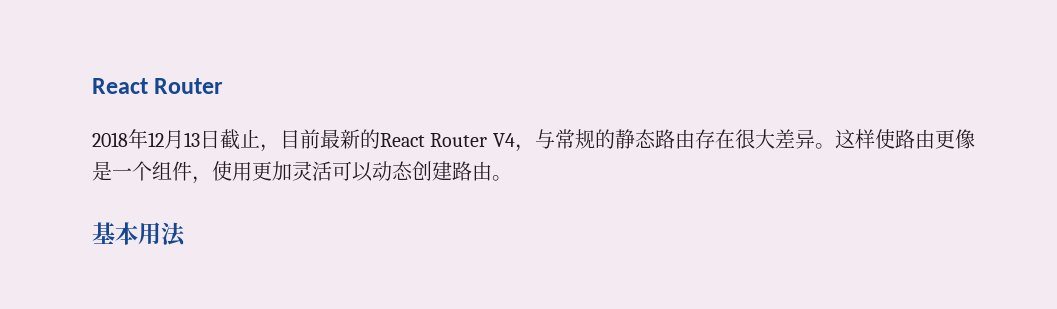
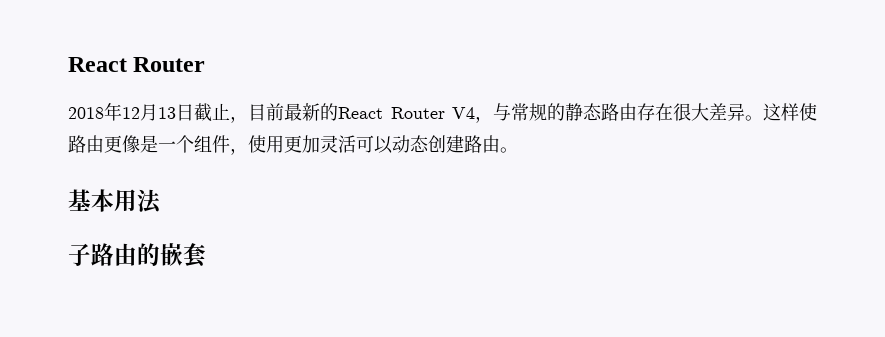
(186, 234) none -> [68,243,206,267] // 子路由的嵌套

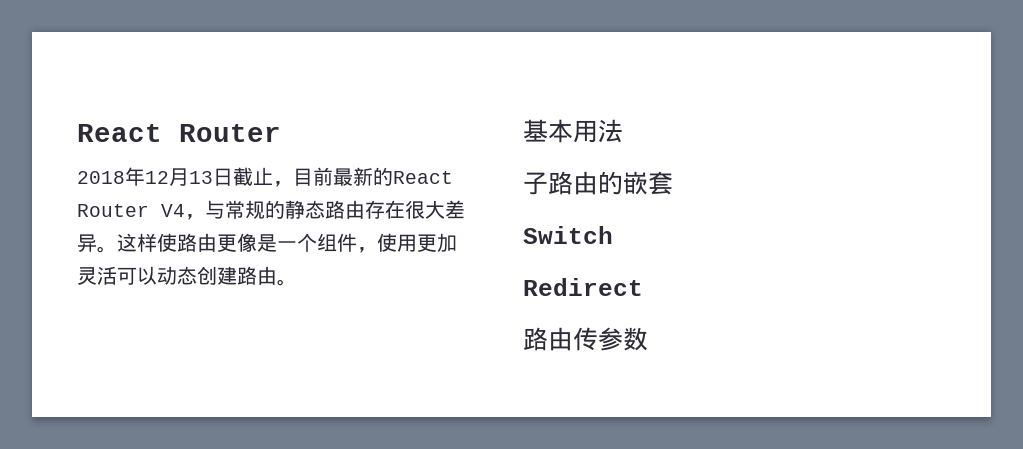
(206, 255) none -> [523,226,613,244] [523,278,643,296] [523,327,648,351] // Switch // Redirect // 路由传参数

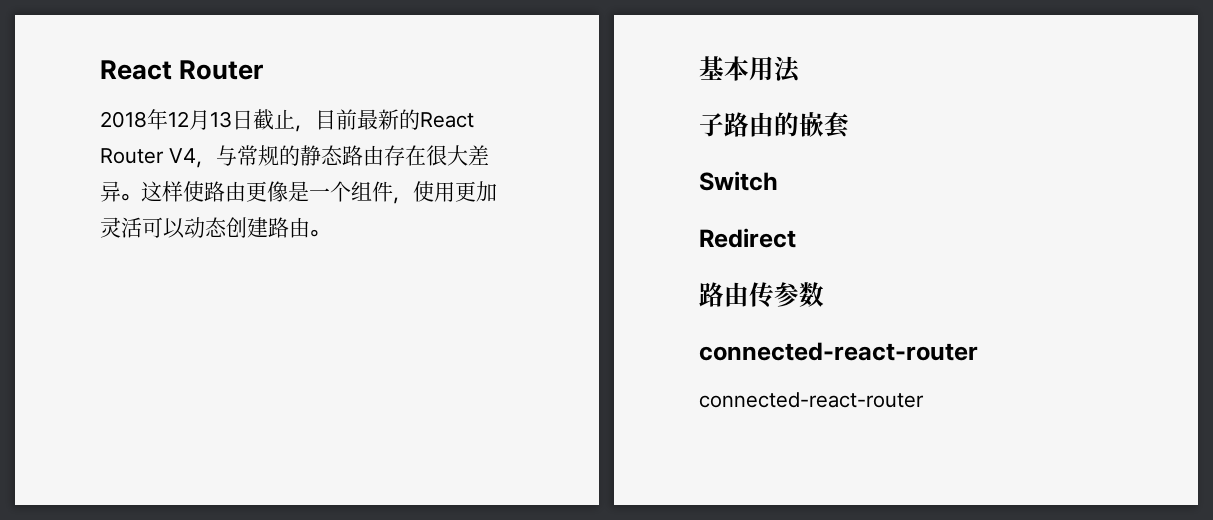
(648, 339) none -> [699,342,978,361] [699,392,924,408] // connected-react-router // connected-react-router

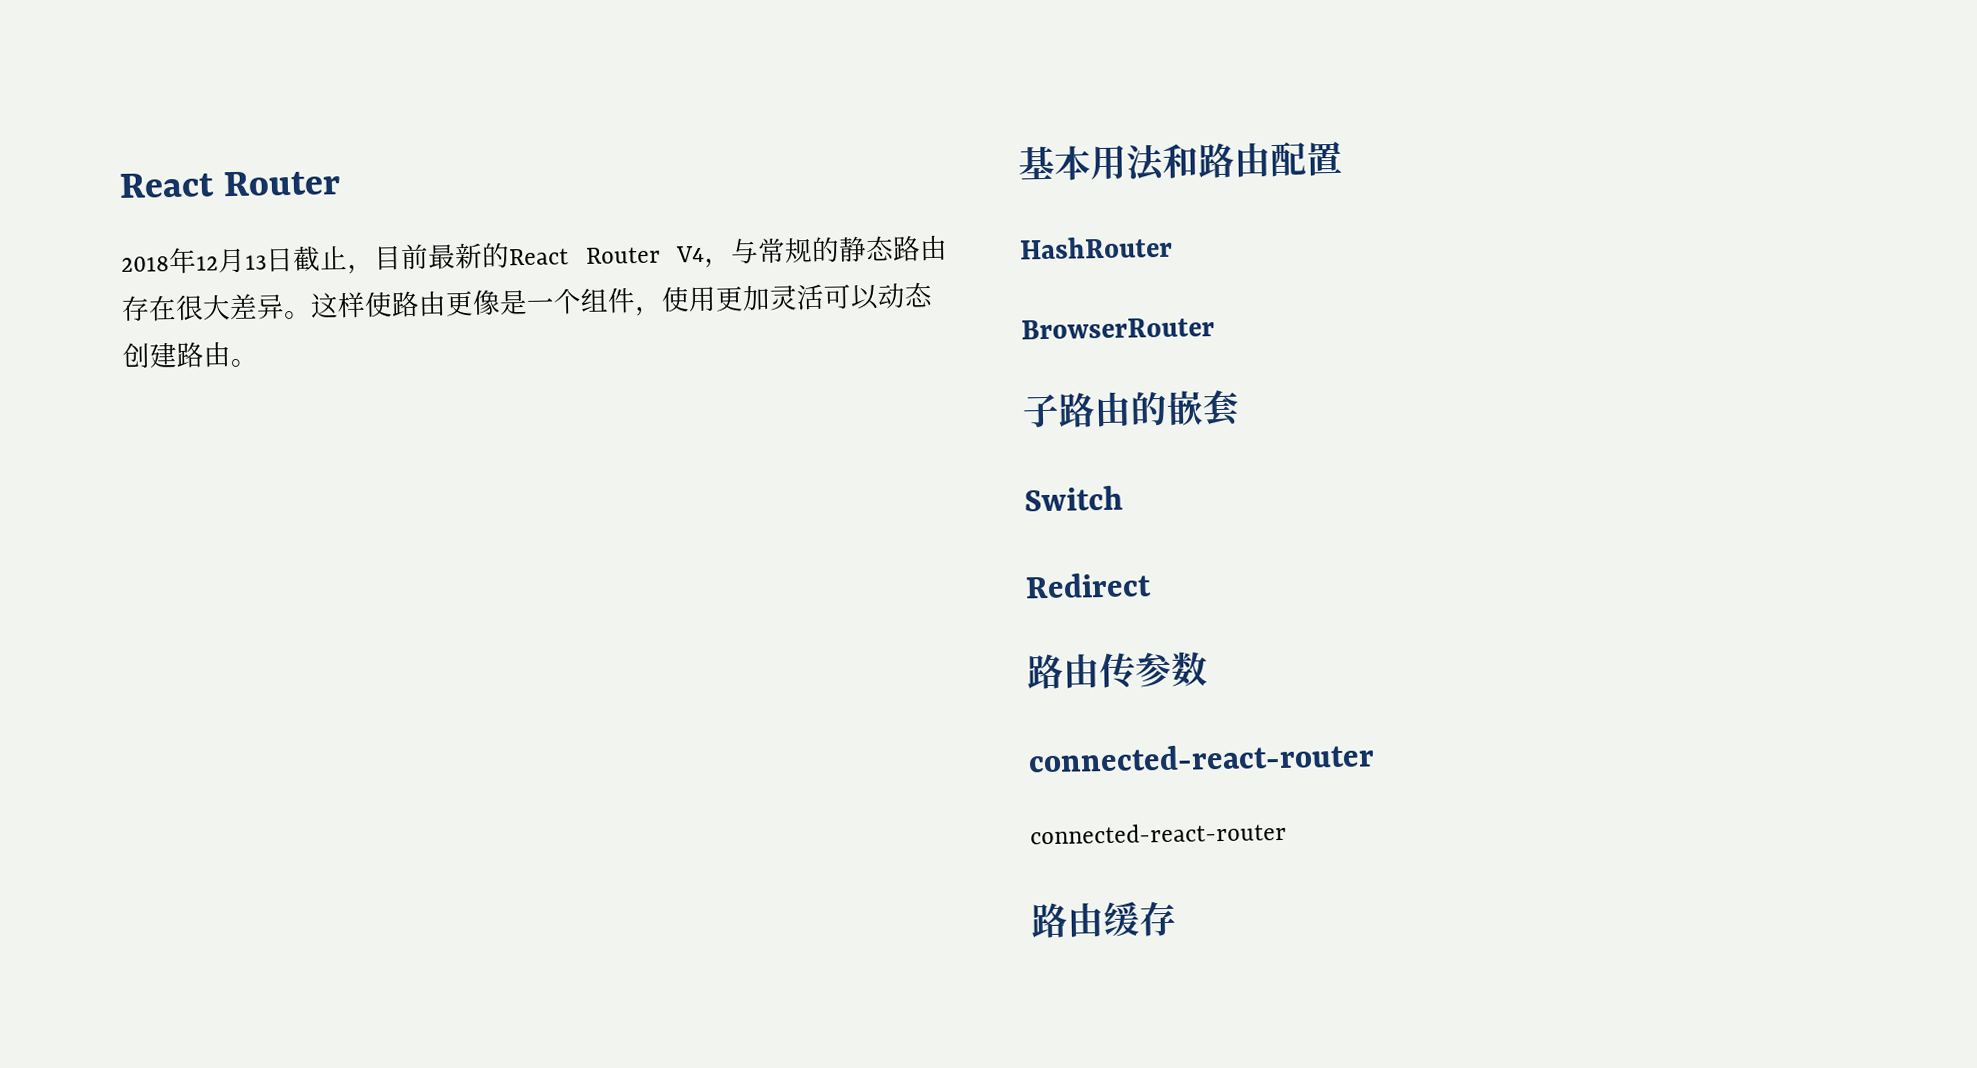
(801, 69) none -> [1162,140,1343,179] [1019,235,1173,260] [1021,317,1215,340] 和路由配置 // HashRouter // BrowserRouter
(924, 400) none -> [1031,900,1176,939] // 路由缓存

